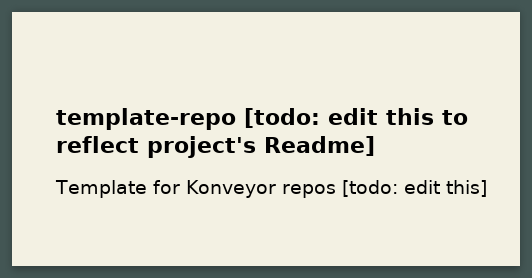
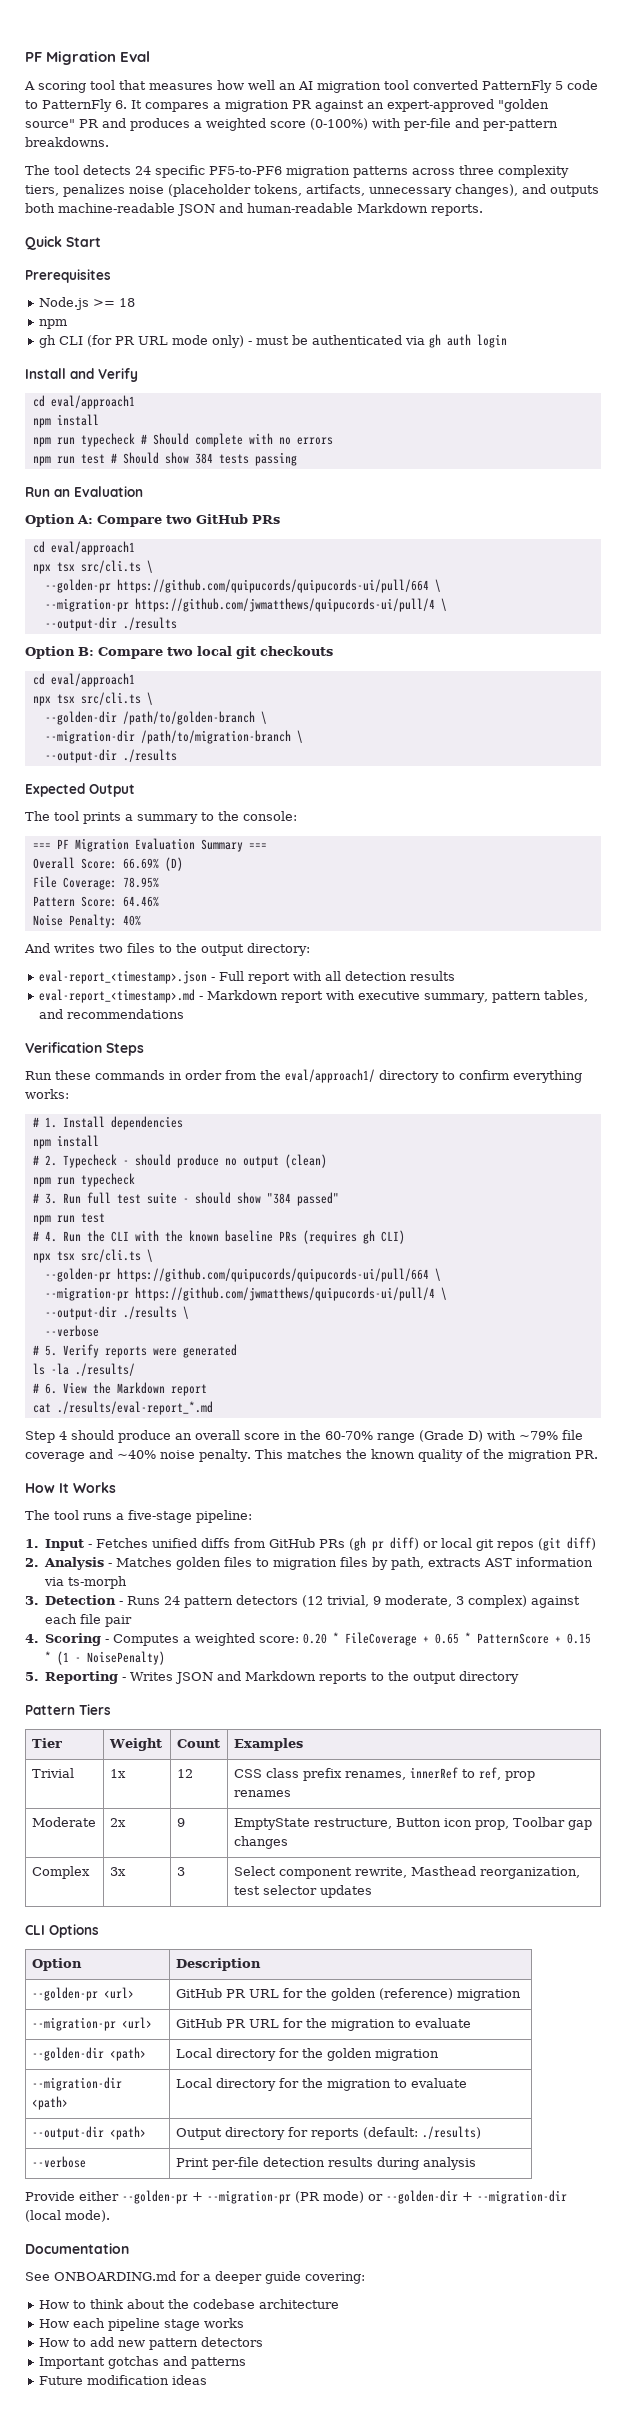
[56,108,468,130] [56,136,375,158] [55,180,487,198] template-repo [todo: edit this to reflect project's Readme] // Template for Konveyor repos [todo: edit this] -> [25,51,151,65] [24,80,598,93] [25,99,549,112] [25,118,558,131] [25,137,109,147] [25,165,569,178] [25,184,599,197] [25,203,483,216] [25,236,101,250] [25,269,111,283] [38,297,135,310] [38,319,67,329] [38,334,507,348] [25,368,138,382] [32,395,135,409] [32,414,99,428] [32,433,333,447] [32,452,297,466] [25,486,143,497] [25,514,280,527] [32,541,135,555] [32,560,153,574] [44,579,441,593] [44,598,447,612] [44,617,177,631] [25,646,333,659] [32,673,135,687] [32,692,153,706] [44,711,267,725] [44,730,303,744] [44,749,177,763] [25,783,135,797] [25,811,297,824] [32,838,267,852] [32,857,183,871] [32,876,159,890] [32,896,159,907] [32,914,141,928] [24,943,310,956] [38,970,455,984] [38,989,588,1003] [38,1009,184,1019] [25,1042,144,1056] [25,1069,582,1083] [25,1089,69,1099] [32,1116,183,1130] [32,1135,99,1149] [32,1154,327,1168] [32,1173,135,1187] [32,1192,339,1206] [32,1213,105,1225] [32,1230,405,1244] [32,1249,153,1263] [44,1268,441,1282] [44,1287,447,1301] [44,1306,189,1320] [44,1325,99,1337] [32,1344,237,1358] [32,1363,135,1376] [32,1382,207,1396] [32,1401,213,1415] [25,1430,583,1443] [25,1449,598,1462] [25,1482,116,1493] [25,1510,252,1523] [25,1537,597,1551] [25,1557,594,1570] [44,1576,128,1589] [25,1595,581,1608] [45,1614,133,1627] [25,1632,592,1646] [45,1651,166,1665] [25,1671,520,1684] [25,1704,111,1715] [31,1738,62,1748] [108,1738,162,1751] [176,1739,220,1748] [233,1738,303,1751] [31,1768,74,1778] [109,1769,126,1778] [176,1769,193,1778] [233,1767,535,1781] [233,1790,291,1797] [31,1817,96,1827] [109,1818,126,1827] [176,1818,185,1827] [233,1817,592,1830] [233,1836,288,1849] [31,1866,90,1879] [109,1867,126,1876] [176,1867,185,1876] [233,1866,580,1879] [233,1885,372,1898] [25,1924,99,1938] [31,1958,82,1971] [175,1958,261,1971] [31,1987,134,2001] [175,1988,521,2001] [31,2017,152,2031] [175,2018,471,2031] [31,2047,146,2061] [175,2048,439,2061] [31,2077,122,2091] [31,2096,68,2110] [175,2078,467,2091] [31,2126,146,2140] [175,2126,481,2140] [31,2156,86,2168] [175,2157,476,2170] [25,2190,567,2204] [25,2210,110,2222] [25,2243,129,2254] [25,2271,365,2284] [38,2299,339,2309] [38,2318,244,2331] [38,2337,263,2350] [38,2356,246,2369] [38,2375,207,2385] PF Migration Eval // A scoring tool that measures how well an AI migration tool converted PatternFly 5 code to PatternFly 6. It compares a migration PR against an expert-approved "golden source" PR and produces a weighted score (0-100%) with per-file and per-pattern breakdowns. // The tool detects 24 specific PF5-to-PF6 migration patterns across three complexity tiers, penalizes noise (placeholder tokens, artifacts, unnecessary changes), and outputs both machine-readable JSON and human-readable Markdown reports. // Quick Start // Prerequisites // Node.js >= 18 // npm // gh CLI (for PR URL mode only) - must be authenticated via gh auth login // Install and Verify // cd eval/approach1 // npm install // npm run typecheck # Should complete with no errors // npm run test # Should show 384 tests passing // Run an Evaluation // Option A: Compare two GitHub PRs // cd eval/approach1 // npx tsx src/cli.ts \ // --golden-pr https://github.com/quipucords/quipucords-ui/pull/664 \ // --migration-pr https://github.com/jwmatthews/quipucords-ui/pull/4 \ // --output-dir ./results // Option B: Compare two local git checkouts // cd eval/approach1 // npx tsx src/cli.ts \ // --golden-dir /path/to/golden-branch \ // --migration-dir /path/to/migration-branch \ // --output-dir ./results // Expected Output // The tool prints a summary to the console: // === PF Migration Evaluation Summary === // Overall Score: 66.69% (D) // File Coverage: 78.95% // Pattern Score: 64.46% // Noise Penalty: 40% // And writes two files to the output directory: // eval-report_<timestamp>.json - Full report with all detection results // eval-report_<timestamp>.md - Markdown report with executive summary, pattern tables, and recommendations // Verification Steps // Run these commands in order from the eval/approach1/ directory to confirm everything works: // # 1. Install dependencies // npm install // # 2. Typecheck - should produce no output (clean) // npm run typecheck // # 3. Run full test suite - should show "384 passed" // npm run test // # 4. Run the CLI with the known baseline PRs (requires gh CLI) // npx tsx src/cli.ts \ // --golden-pr https://github.com/quipucords/quipucords-ui/pull/664 \ // --migration-pr https://github.com/jwmatthews/quipucords-ui/pull/4 \ // --output-dir ./results \ // --verbose // # 5. Verify reports were generated // ls -la ./results/ // # 6. View the Markdown report // cat ./results/eval-report_*.md // Step 4 should produce an overall score in the 60-70% range (Grade D) with ~79% file coverage and ~40% noise penalty. This matches the known quality of the migration PR. // How It Works // The tool runs a five-stage pipeline: // 1. Input - Fetches unified diffs from GitHub PRs (gh pr diff) or local git repos (git diff) // 2. Analysis - Matches golden files to migration files by path, extracts AST information via ts-morph // 3. Detection - Runs 24 pattern detectors (12 trivial, 9 moderate, 3 complex) against each file pair // 4. Scoring - Computes a weighted score: 0.20 * FileCoverage + 0.65 * PatternScore + 0.15 * (1 - NoisePenalty) // 5. Reporting - Writes JSON and Markdown reports to the output directory // Pattern Tiers // Tier | Weight | Count | Examples // Trivial | 1x | 12 | CSS class prefix renames, innerRef to ref, prop renames // Moderate | 2x | 9 | EmptyState restructure, Button icon prop, Toolbar gap changes // Complex | 3x | 3 | Select component rewrite, Masthead reorganization, test selector updates // CLI Options // Option | Description // --golden-pr <url> | GitHub PR URL for the golden (reference) migration // --migration-pr <url> | GitHub PR URL for the migration to evaluate // --golden-dir <path> | Local directory for the golden migration // --migration-dir <path> | Local directory for the migration to evaluate // --output-dir <path> | Output directory for reports (default: ./results) // --verbose | Print per-file detection results during analysis // Provide either --golden-pr + --migration-pr (PR mode) or --golden-dir + --migration-dir (local mode). // Documentation // See ONBOARDING.md for a deeper guide covering: // How to think about the codebase architecture // How each pipeline stage works // How to add new pattern detectors // Important gotchas and patterns // Future modification ideas

